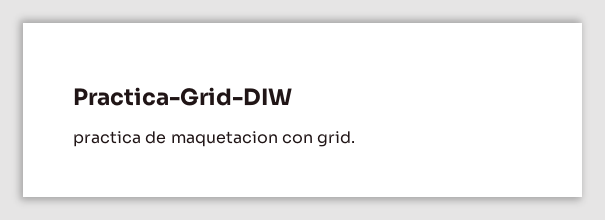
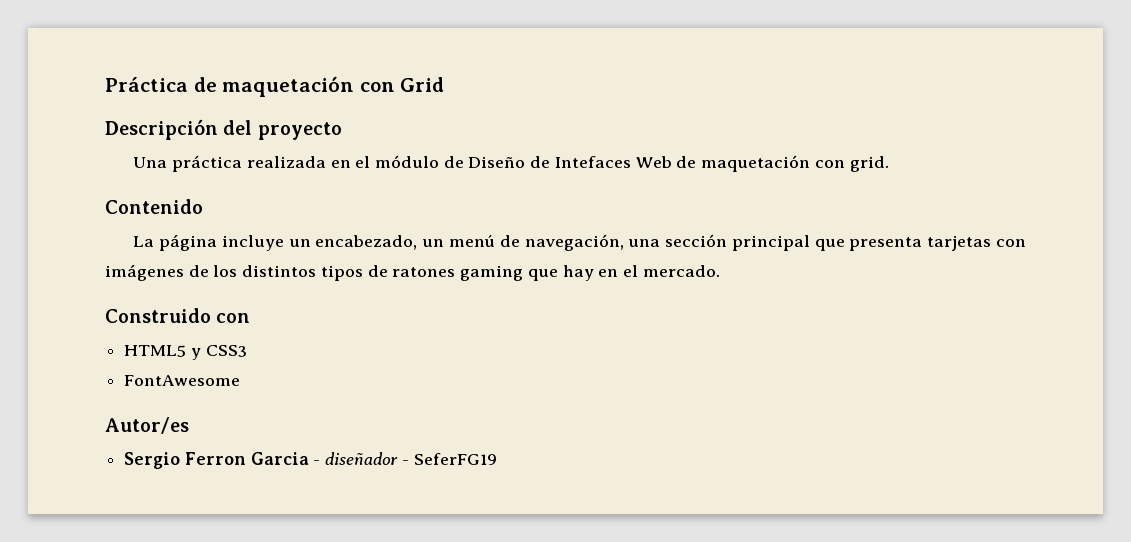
[73,87,292,106] [73,131,356,147] Practica-Grid-DIW // practica de maquetacion con grid. -> [105,76,445,97] [105,119,342,140] [133,155,889,172] [105,199,203,214] [133,234,1026,251] [105,264,720,281] [105,308,251,323] [124,345,247,360] [124,375,241,386] [105,417,189,434] [124,452,497,469] Práctica de maquetación con Grid // Descripción del proyecto // Una práctica realizada en el módulo de Diseño de Intefaces Web de maquetación con grid. // Contenido // La página incluye un encabezado, un menú de navegación, una sección principal que presenta tarjetas con imágenes de los distintos tipos de ratones gaming que hay en el mercado. // Construido con // HTML5 y CSS3 // FontAwesome // Autor/es // Sergio Ferron Garcia - diseñador - SeferFG19

